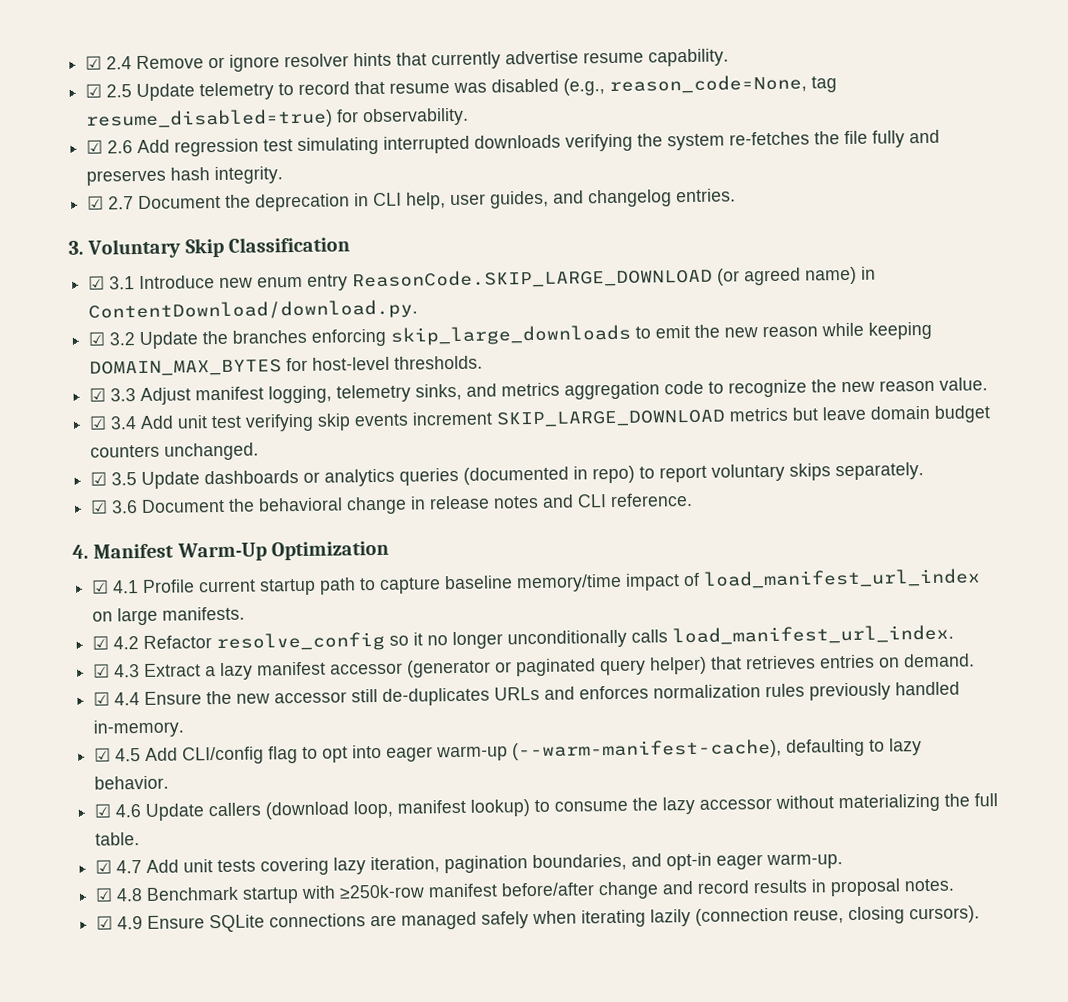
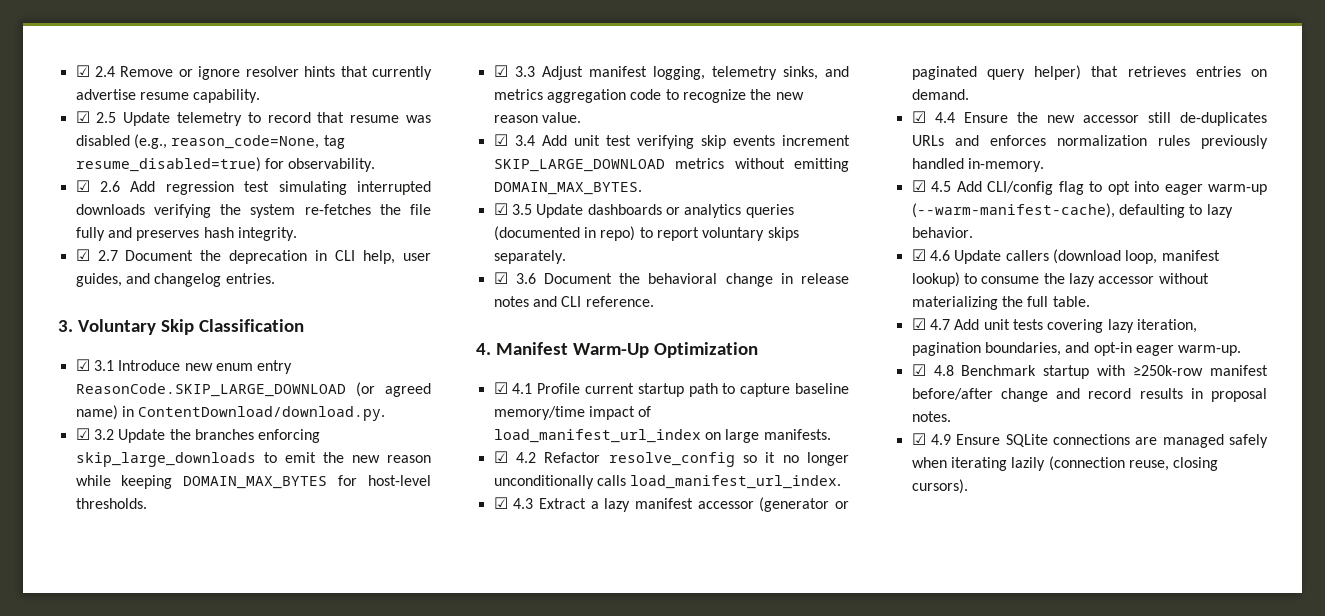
[792,405,992,423] [90,442,260,461] but leave domain budget counters unchanged. -> [734,158,849,172] [493,182,642,195] without emitting DOMAIN_MAX_BYTES.

